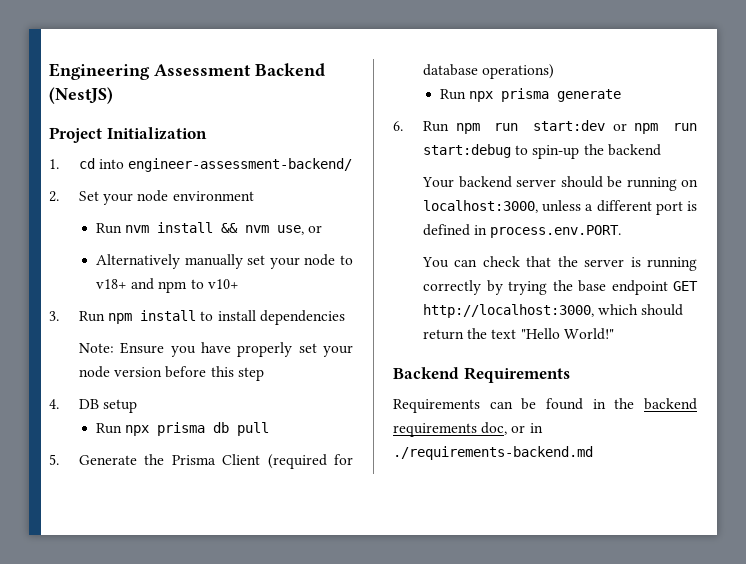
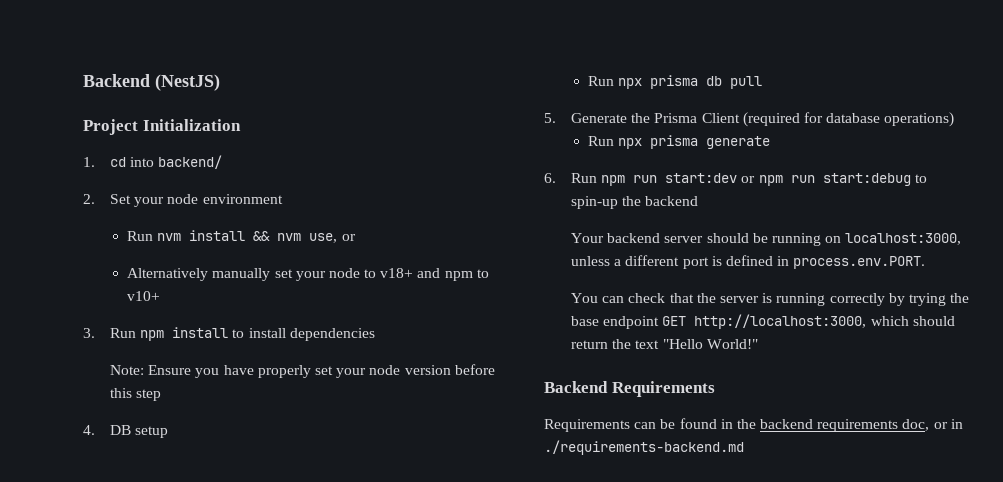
[49,63,251,80] Engineering Assessment -> (83, 80) none
[128,158,353,172] engineer-assessment-backend/ -> [158,155,223,169] backend/

